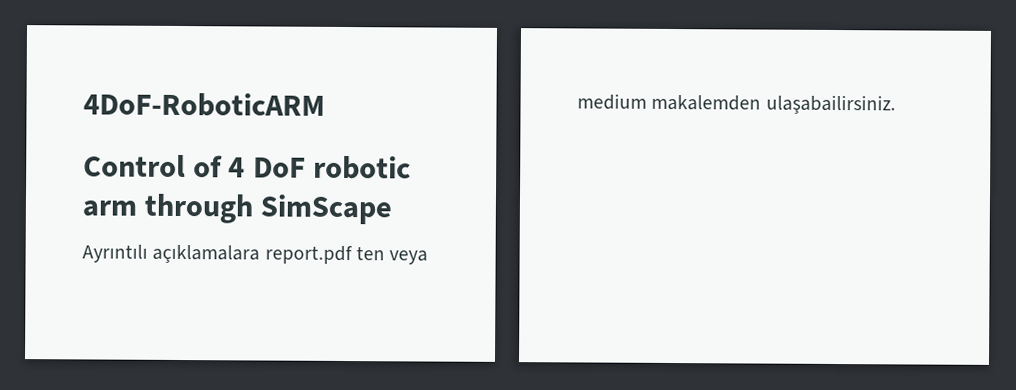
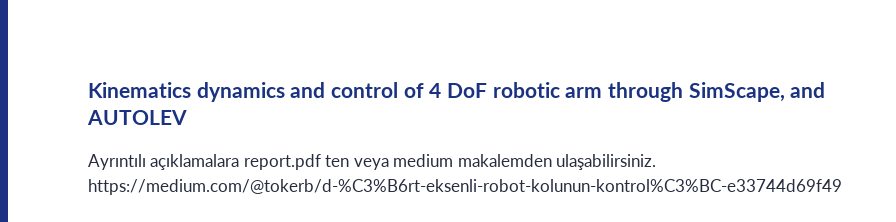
[83,92,325,117] [83,154,186,178] 4DoF-RoboticARM // Control -> [88,82,399,102] Kinematics dynamics and control
[260,194,393,225] SimScape -> [688,82,826,102] [87,110,187,125] SimScape, and AUTOLEV
[765,94,896,115] ulaşabailirsiniz. -> [556,154,657,170] [88,179,842,195] ulaşabilirsiniz. https://medium.com/@tokerb/d-%C3%B6rt-eksenli-robot-kolunun-kontrol%C3%BC-e33744d69f49

